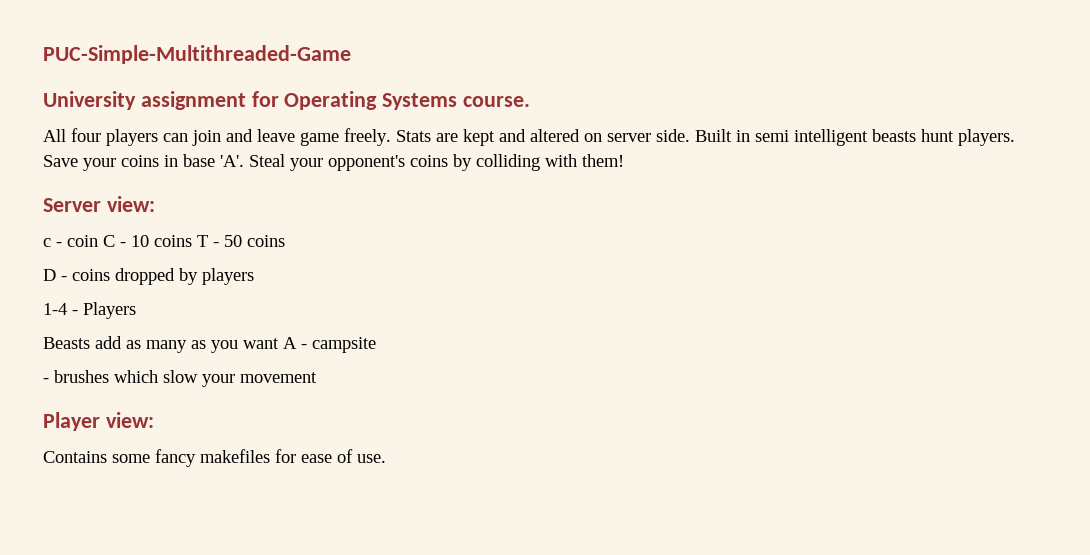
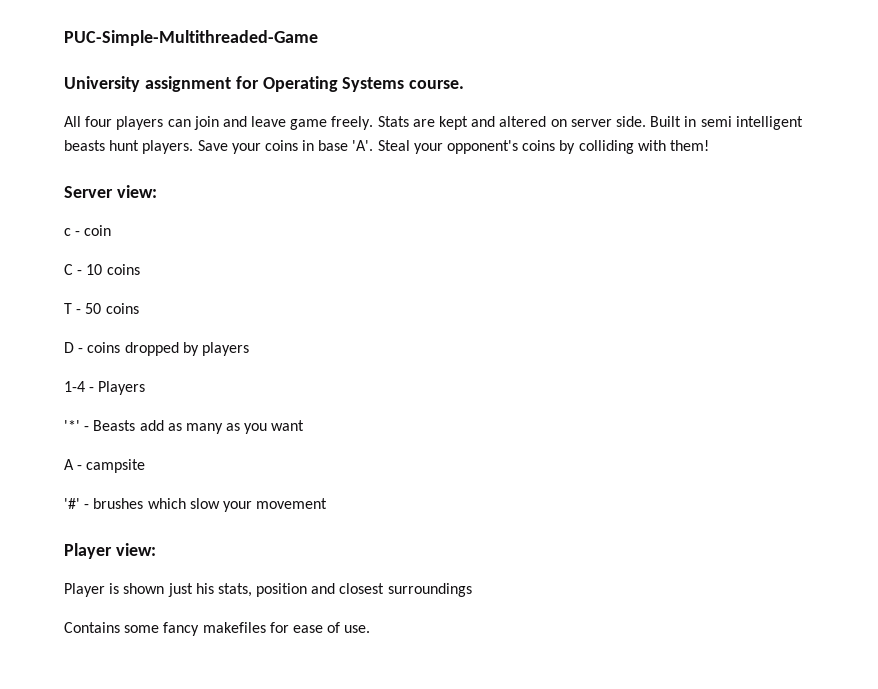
(98, 241) none -> (112, 230) //
(192, 241) none -> (140, 269) //
(136, 310) none -> [64,420,90,431] '*' -
(279, 343) none -> (305, 425) //
(376, 345) none -> [64,498,80,509] '#'
(154, 420) none -> [64,583,472,597] // Player is shown just his stats, position and closest surroundings

